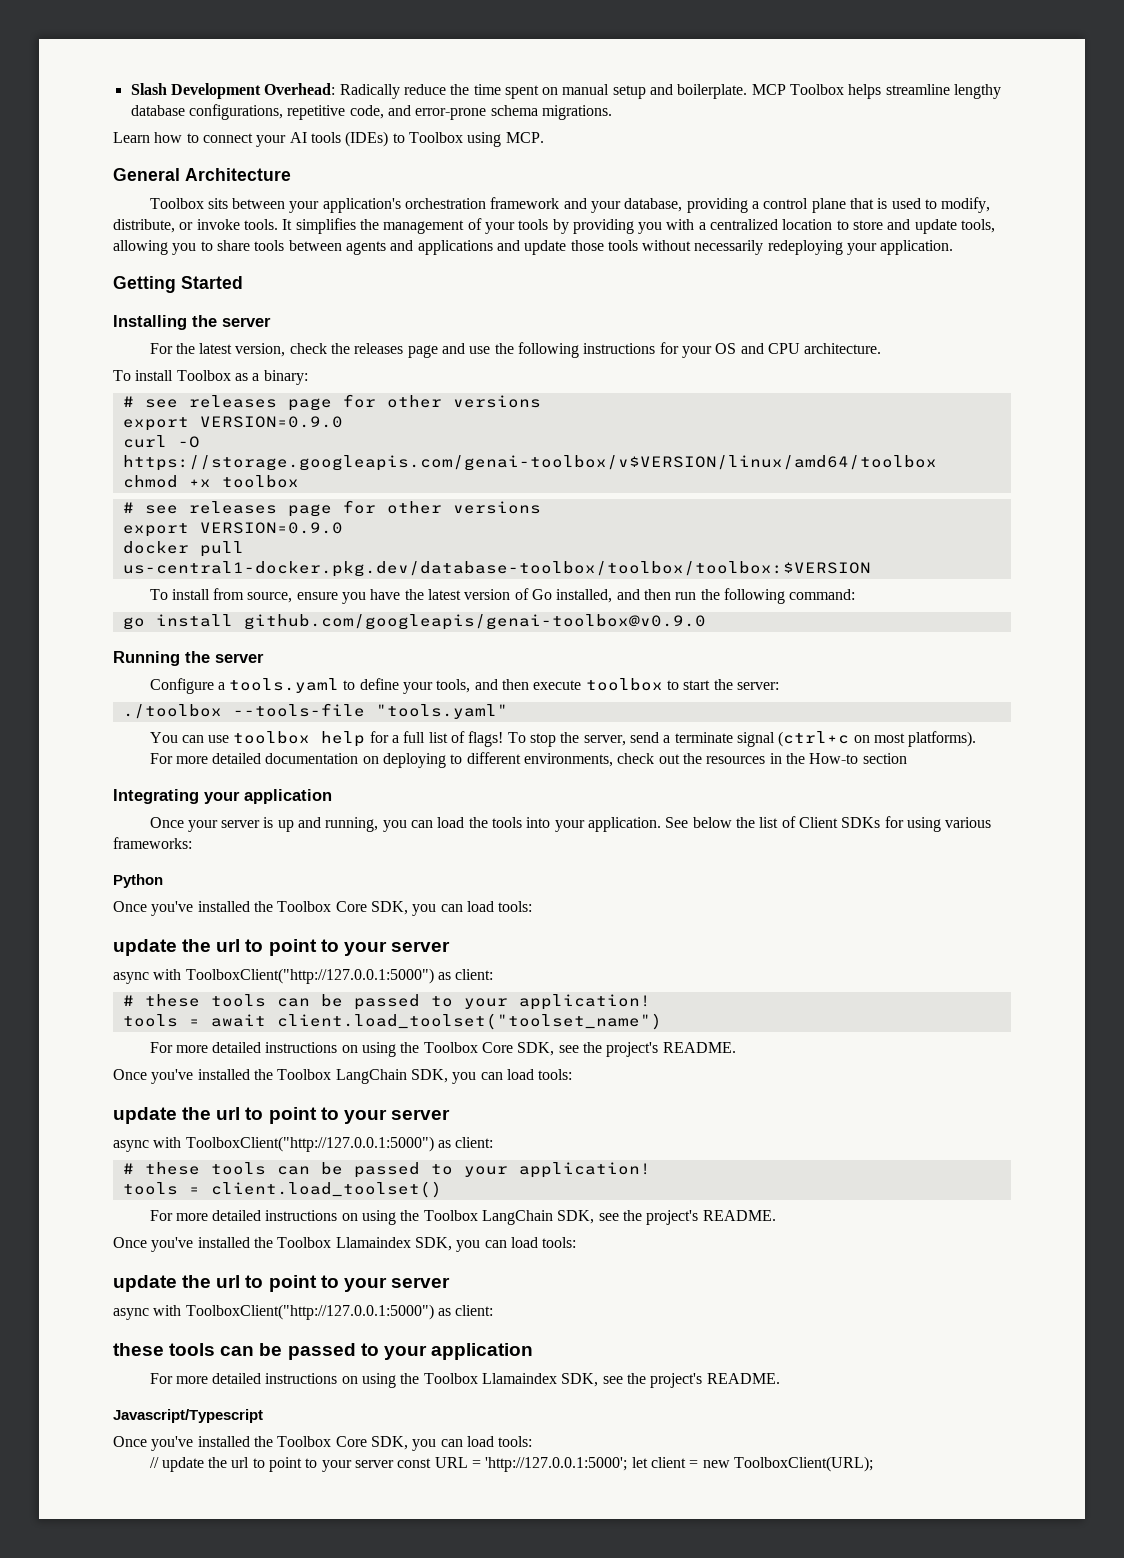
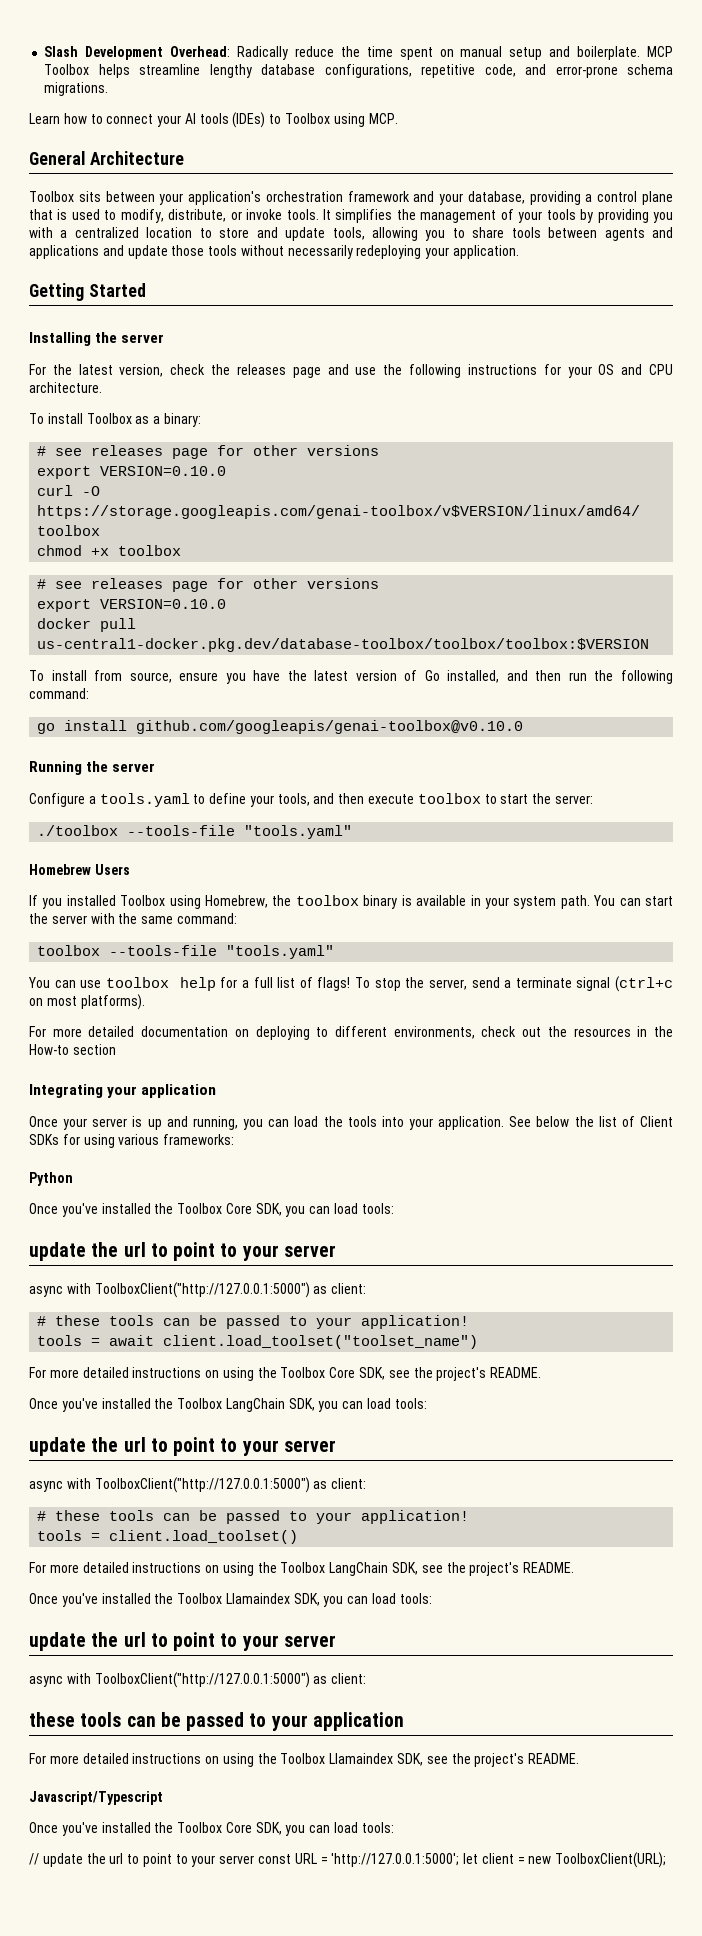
[199,416,343,428] VERSION=0.9.0 -> [100,466,227,476] VERSION=0.10.0
[199,522,343,534] VERSION=0.9.0 -> [100,599,227,609] VERSION=0.10.0
[243,614,706,630] github.com/googleapis/genai-toolbox@v0.9.0 -> [136,720,524,734] github.com/googleapis/genai-toolbox@v0.10.0
(508, 711) none -> [29,864,130,875] [29,895,673,909] [29,913,237,924] [37,945,335,959] // Homebrew Users // If you installed Toolbox using Homebrew, the toolbox binary is available in your system path. You can start the server with the same command: // toolbox --tools-file "tools.yaml"

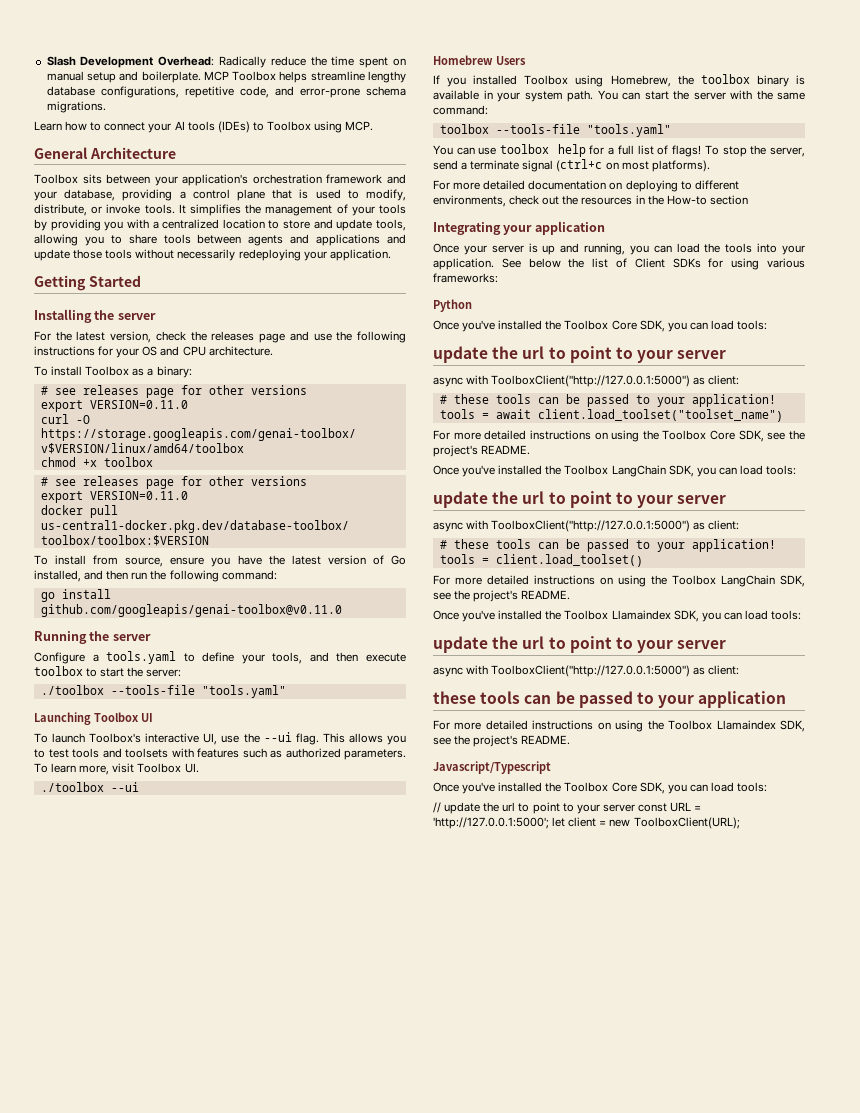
[100,466,227,476] VERSION=0.10.0 -> [89,400,188,409] VERSION=0.11.0
[100,599,227,609] VERSION=0.10.0 -> [89,491,188,500] VERSION=0.11.0
[136,720,524,734] github.com/googleapis/genai-toolbox@v0.10.0 -> [40,604,342,617] github.com/googleapis/genai-toolbox@v0.11.0
(353, 832) none -> [34,712,153,725] [34,732,406,745] [34,748,406,760] [34,763,199,775] [40,782,139,792] // Launching Toolbox UI // To launch Toolbox's interactive UI, use the --ui flag. This allows you to test tools and toolsets with features such as authorized parameters. To learn more, visit Toolbox UI. // ./toolbox --ui

